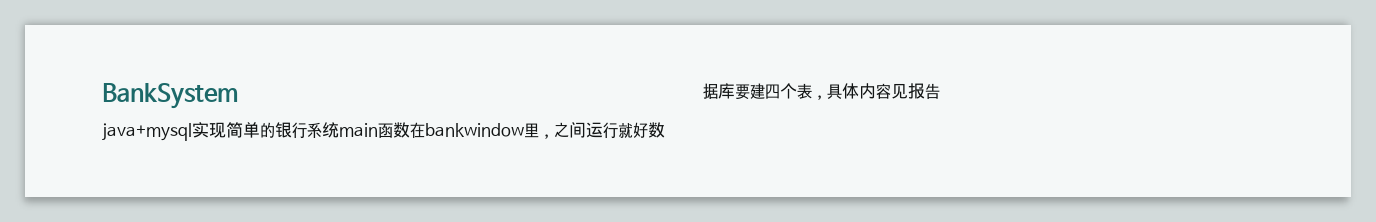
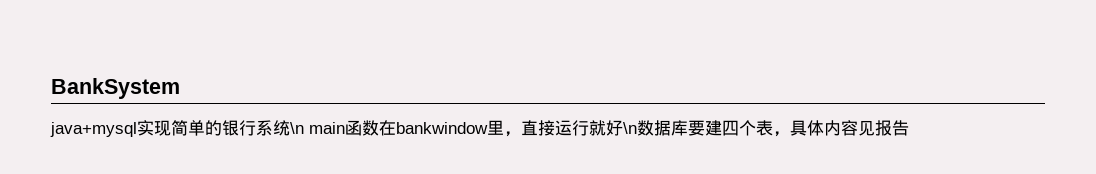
(339, 130) none -> [290,122,304,134] \n
[553,122,586,138] 之间 -> [521,120,555,136] 直接
(648, 130) none -> [623,122,637,134] \n

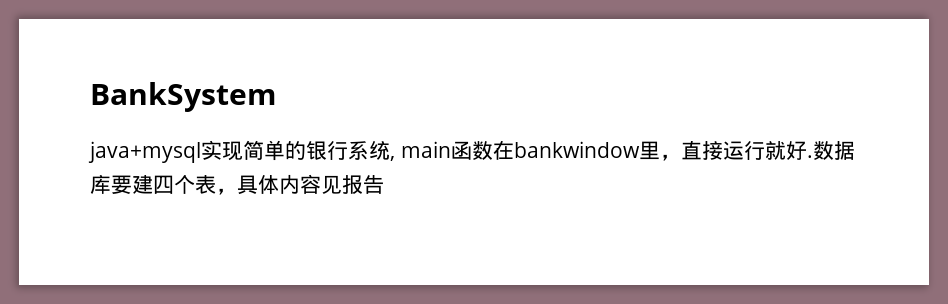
[290,122,304,134] \n -> [390,156,395,161] ,
[623,122,637,134] \n -> [806,155,813,158] .

